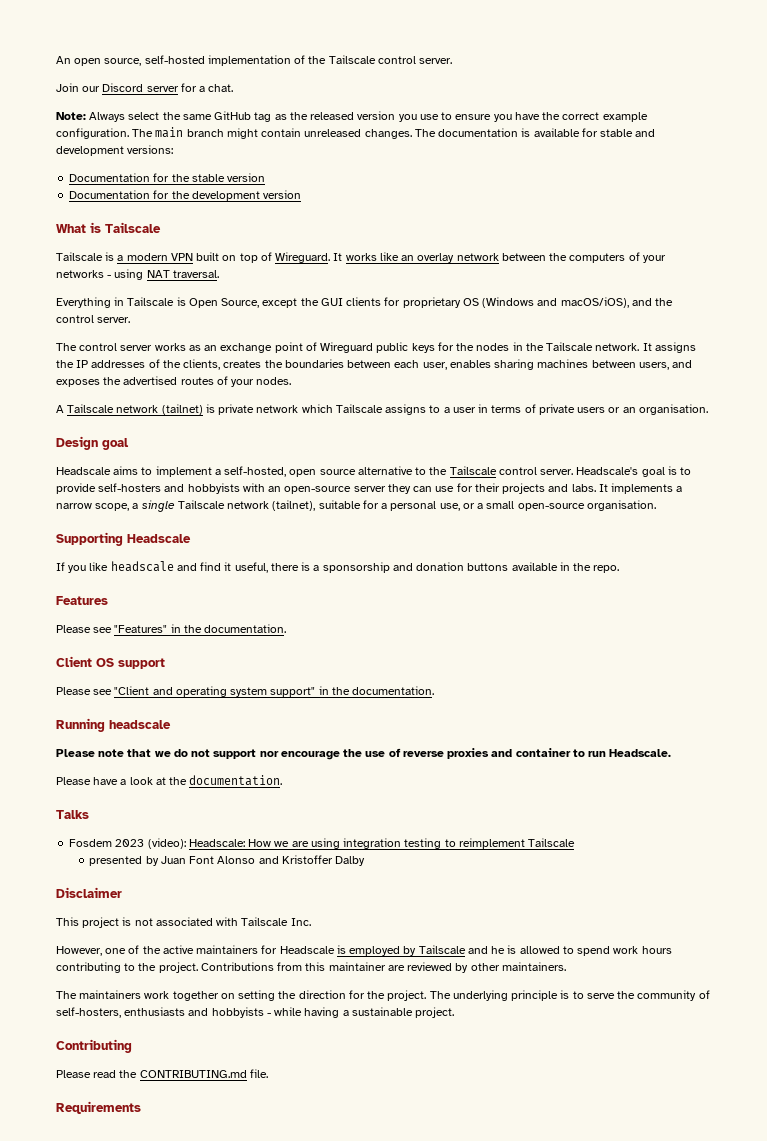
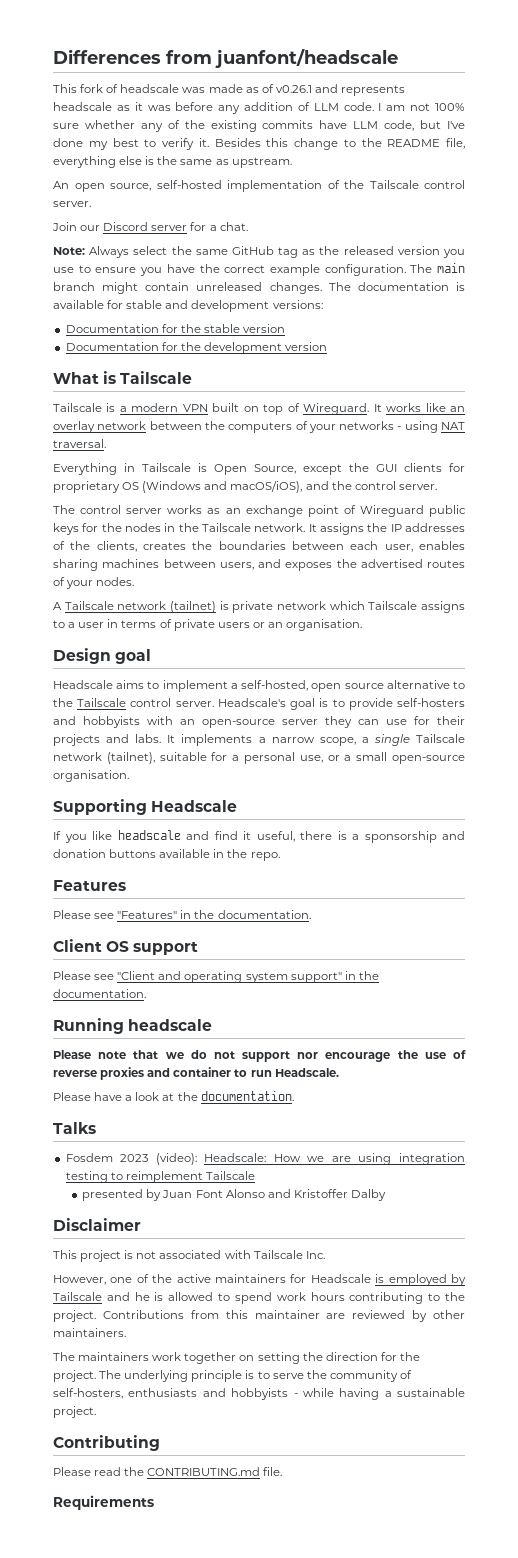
(56, 60) none -> [53,49,398,68] [53,84,406,96] [53,102,466,114] [53,120,465,132] [53,138,465,150] [53,156,292,168] Differences from juanfont/headscale // This fork of headscale was made as of v0.26.1 and represents headscale as it was before any addition of LLM code. I am not 100% sure whether any of the existing commits have LLM code, but I've done my best to verify it. Besides this change to the README file, everything else is the same as upstream. //

